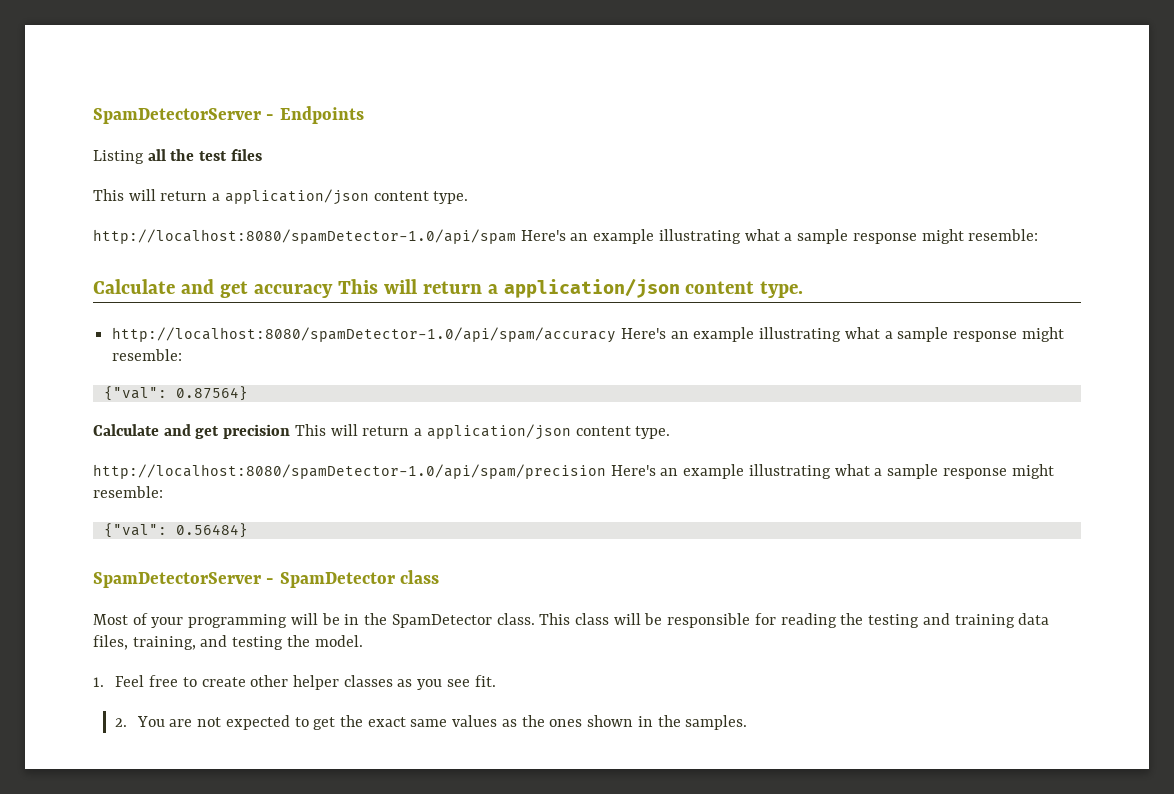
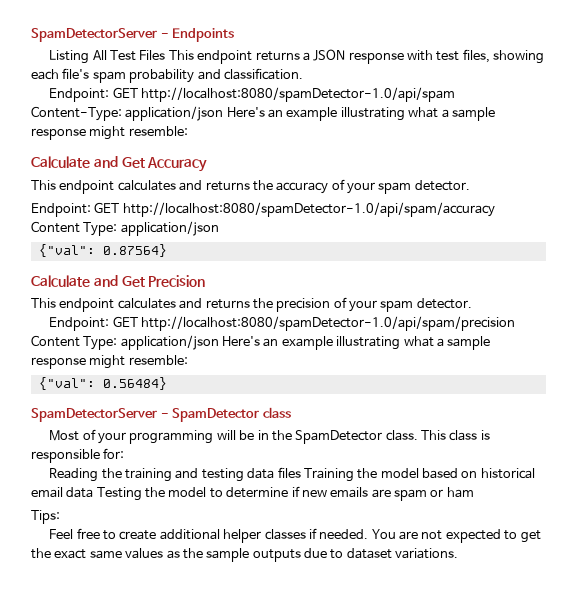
[147,149,262,161] [93,189,469,205] [93,229,516,244] all the test files // This will return a application/json content type. // http://localhost:8080/spamDetector-1.0/api/spam -> [92,49,545,64] [31,68,303,83] [49,87,456,102] [31,106,224,121] All Test Files This endpoint returns a JSON response with test files, showing each file's spam probability and classification. // Endpoint: GET http://localhost:8080/spamDetector-1.0/api/spam Content-Type: application/json
[219,278,804,298] [112,327,1064,343] [112,349,183,361] [103,386,248,401] [93,424,671,440] [93,464,606,479] get accuracy This will return a application/json content type. // http://localhost:8080/spamDetector-1.0/api/spam/accuracy Here's an example illustrating what a sample response might resemble: // {"val": 0.87564} // Calculate and get precision This will return a application/json content type. // http://localhost:8080/spamDetector-1.0/api/spam/precision -> [121,157,208,172] [31,179,470,194] [31,202,495,217] [31,221,219,236] [38,244,167,257] [31,275,206,287] [31,297,472,312] [49,316,516,331] [31,335,219,350] Get Accuracy // This endpoint calculates and returns the accuracy of your spam detector. // Endpoint: GET http://localhost:8080/spamDetector-1.0/api/spam/accuracy Content Type: application/json // {"val": 0.87564} // Calculate and Get Precision // This endpoint calculates and returns the precision of your spam detector. // Endpoint: GET http://localhost:8080/spamDetector-1.0/api/spam/precision Content Type: application/json
[613,613,1050,628] [93,635,363,650] [93,677,104,687] will be responsible for reading the testing and training data files, training, and testing the model. // 1. -> [480,430,490,440] [31,448,125,463] [49,467,535,482] [31,486,474,501] [31,510,60,524] is responsible for: // Reading the training and testing data files Training the model based on historical email data Testing the model to determine if new emails are spam or ham // Tips: //
[250,675,289,687] other -> [159,529,220,540] additional
[397,675,496,690] [115,718,128,727] as you see fit. // 2. -> [308,528,369,539] if needed.
[549,715,748,730] ones shown in the samples. -> [206,548,459,562] sample outputs due to dataset variations.

